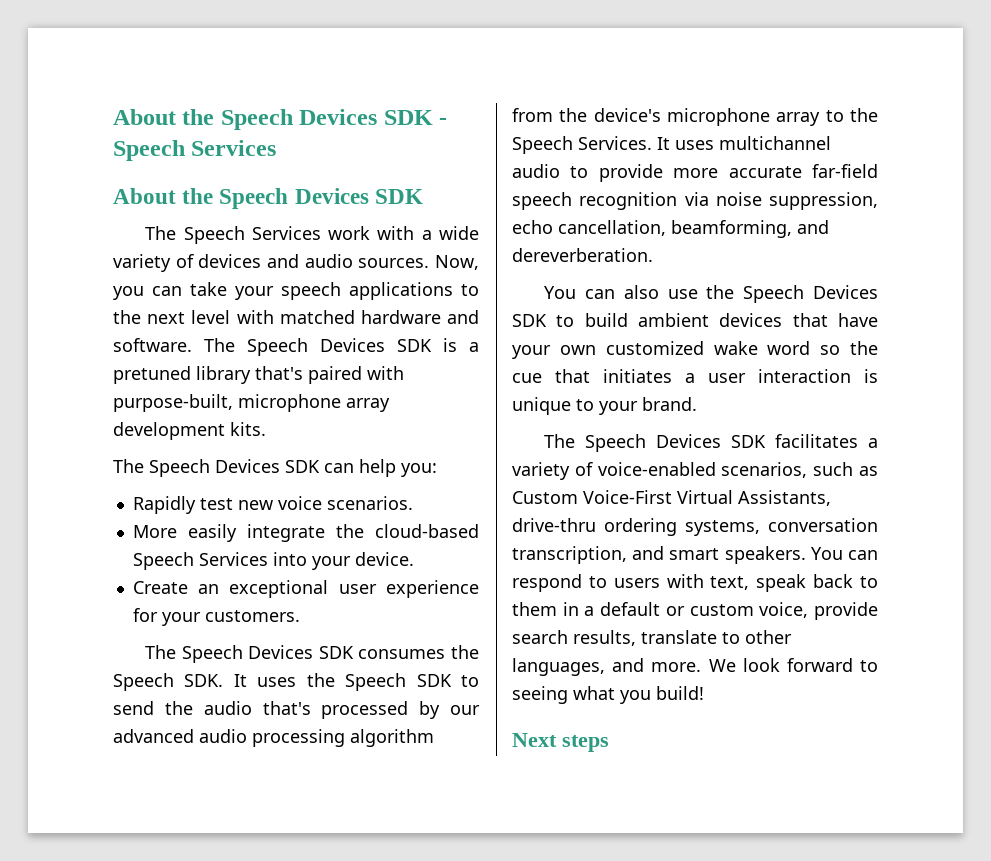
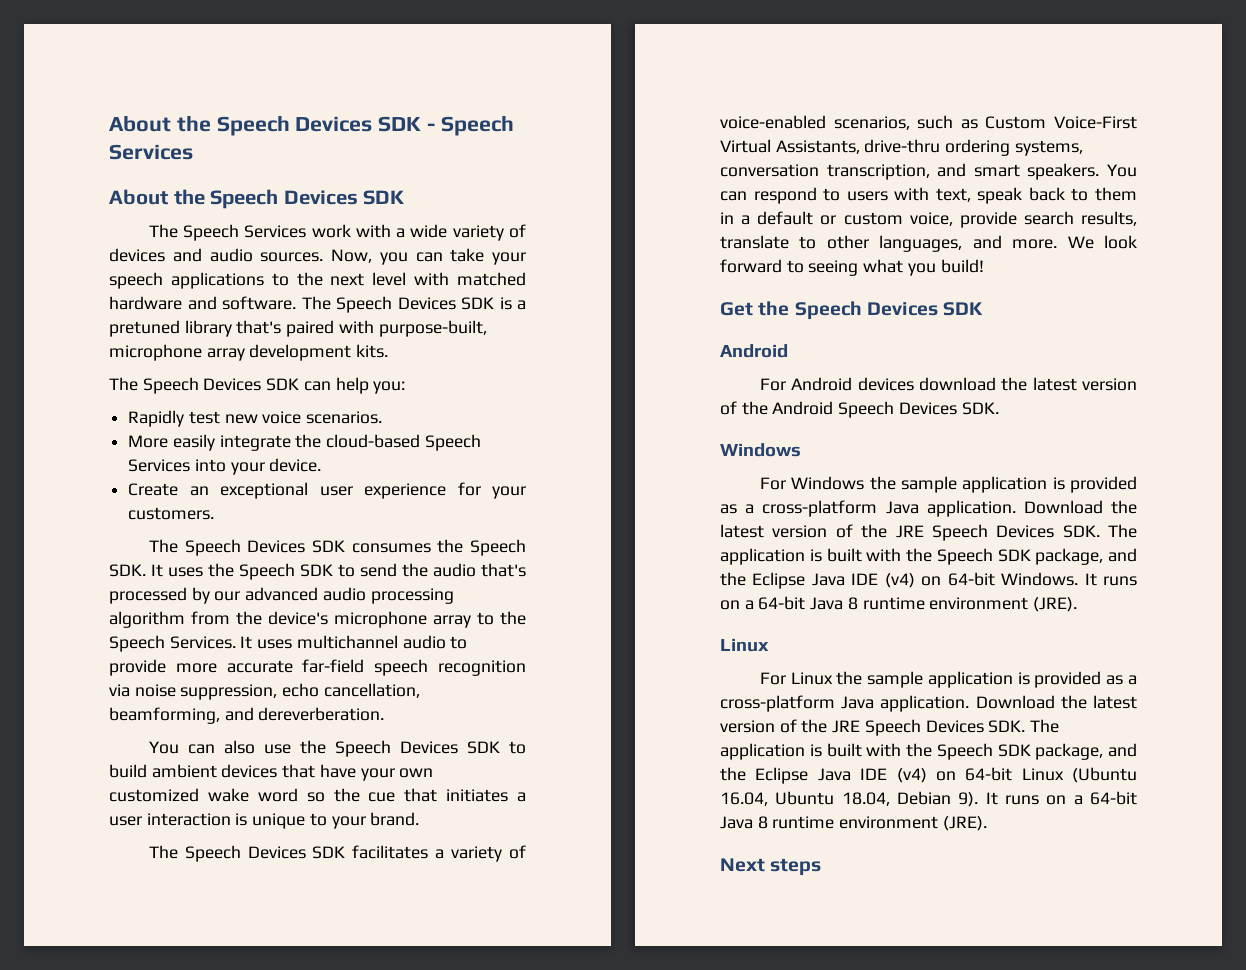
(704, 693) none -> [720,301,984,320] [720,344,788,358] [759,377,1137,391] [720,401,999,418] [720,443,801,457] [759,476,1137,493] [720,500,1137,517] [720,524,1137,541] [720,548,1137,565] [720,572,1137,589] [720,596,1078,612] [720,638,769,652] [759,671,1137,688] [720,695,1137,712] [720,719,1060,736] [720,743,1137,760] [720,767,1137,784] [720,791,1137,807] [720,816,987,831] // Get the Speech Devices SDK // Android // For Android devices download the latest version of the Android Speech Devices SDK. // Windows // For Windows the sample application is provided as a cross-platform Java application. Download the latest version of the JRE Speech Devices SDK. The application is built with the Speech SDK package, and the Eclipse Java IDE (v4) on 64-bit Windows. It runs on a 64-bit Java 8 runtime environment (JRE). // Linux // For Linux the sample application is provided as a cross-platform Java application. Download the latest version of the JRE Speech Devices SDK. The application is built with the Speech SDK package, and the Eclipse Java IDE (v4) on 64-bit Linux (Ubuntu 16.04, Ubuntu 18.04, Debian 9). It runs on a 64-bit Java 8 runtime environment (JRE).

